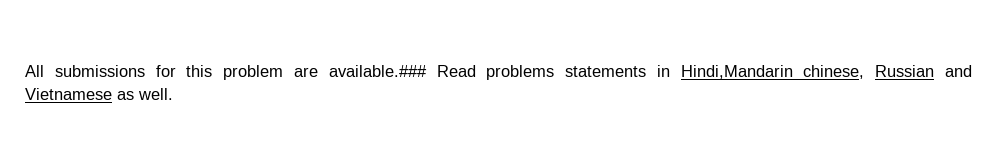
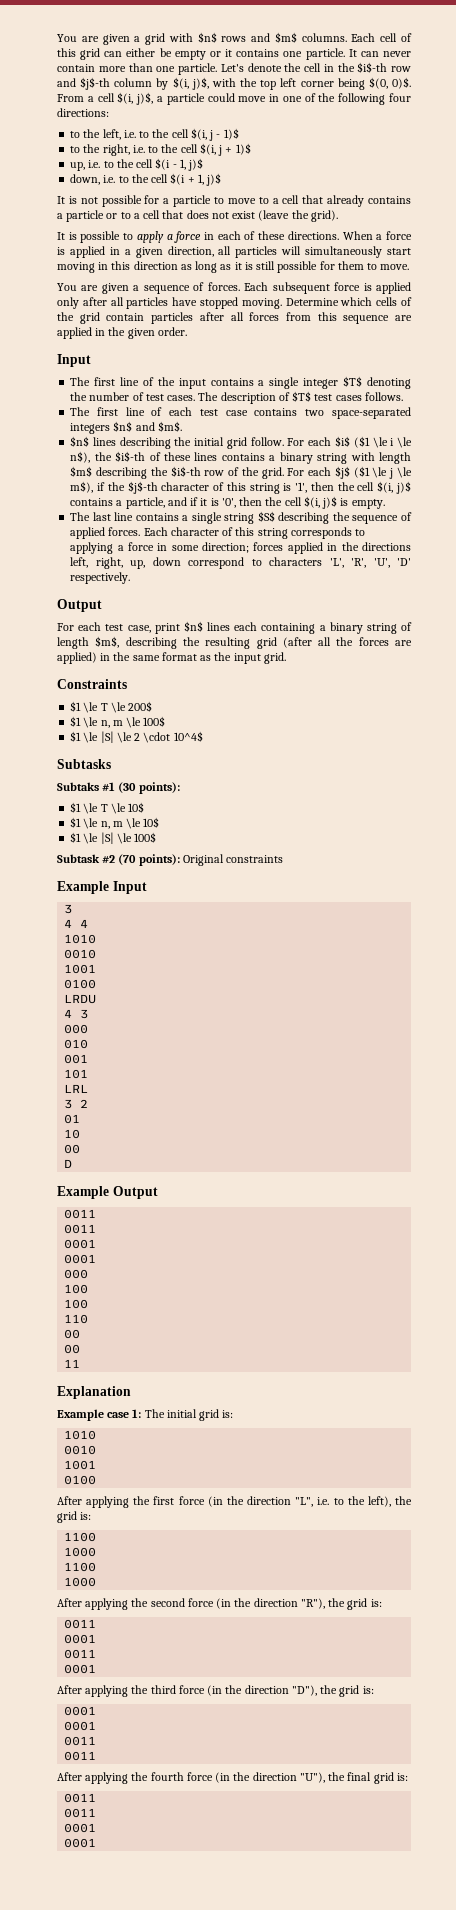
[25,65,973,80] [25,88,173,100] All submissions for this problem are available.### Read problems statements in Hindi,Mandarin chinese, Russian and Vietnamese as well. -> [57,32,413,45] [57,48,411,60] [57,62,411,75] [57,77,411,90] [57,92,411,105] [57,108,109,117] [70,128,239,141] [70,143,251,156] [70,158,204,171] [70,173,222,186] [57,195,411,207] [57,210,338,222] [57,231,413,243] [57,246,411,258] [57,261,410,273] [57,282,411,294] [57,297,412,309] [57,312,412,324] [57,327,187,339] [57,354,91,367] [70,376,411,389] [70,391,403,404] [70,407,411,419] [70,421,182,434] [70,436,412,449] [70,451,411,464] [70,466,412,479] [70,481,411,494] [70,496,385,509] [70,511,412,524] [70,527,366,539] [70,542,411,554] [70,557,412,569] [70,572,131,584] [57,599,102,612] [57,621,413,634] [57,636,413,649] [57,652,286,664] [57,679,127,689] [70,701,153,713] [70,716,166,728] [70,731,203,743] [57,759,111,769] [57,782,180,794] [70,802,145,814] [70,817,160,829] [70,832,157,844] [57,854,284,866] [57,881,147,894] [64,904,73,914] [64,919,89,928] [64,934,97,944] [64,949,97,959] [64,964,97,974] [64,979,97,989] [64,994,97,1004] [64,1009,89,1019] [64,1024,89,1034] [64,1039,89,1049] [64,1054,89,1064] [64,1069,89,1079] [64,1084,89,1093] [64,1099,89,1109] [64,1114,81,1124] [64,1129,81,1139] [64,1144,81,1154] [64,1159,73,1168] [57,1186,158,1199] [64,1209,97,1219] [64,1224,97,1234] [64,1239,97,1249] [64,1254,97,1264] [64,1269,89,1279] [64,1284,89,1294] [64,1299,89,1309] [64,1314,89,1324] [64,1329,81,1339] [64,1344,81,1354] [64,1359,81,1368] [57,1386,131,1399] [57,1409,234,1421] [64,1430,97,1440] [64,1445,97,1455] [64,1460,97,1470] [64,1475,97,1485] [57,1496,412,1508] [57,1511,92,1523] [64,1532,97,1542] [64,1547,97,1557] [64,1562,97,1572] [64,1577,97,1587] [57,1598,382,1610] [64,1619,97,1629] [64,1634,97,1644] [64,1649,97,1659] [64,1664,97,1674] [57,1685,374,1697] [64,1706,97,1716] [64,1721,97,1731] [64,1736,97,1746] [64,1751,97,1761] [57,1772,408,1784] [64,1793,97,1803] [64,1808,97,1818] [64,1823,97,1833] [64,1838,97,1848] You are given a grid with $n$ rows and $m$ columns. Each cell of this grid can either be empty or it contains one particle. It can never contain more than one particle. Let's denote the cell in the $i$-th row and $j$-th column by $(i, j)$, with the top left corner being $(0, 0)$. From a cell $(i, j)$, a particle could move in one of the following four directions: // to the left, i.e. to the cell $(i, j - 1)$ // to the right, i.e. to the cell $(i, j + 1)$ // up, i.e. to the cell $(i - 1, j)$ // down, i.e. to the cell $(i + 1, j)$ // It is not possible for a particle to move to a cell that already contains a particle or to a cell that does not exist (leave the grid). // It is possible to apply a force in each of these directions. When a force is applied in a given direction, all particles will simultaneously start moving in this direction as long as it is still possible for them to move. // You are given a sequence of forces. Each subsequent force is applied only after all particles have stopped moving. Determine which cells of the grid contain particles after all forces from this sequence are applied in the given order. // Input // The first line of the input contains a single integer $T$ denoting the number of test cases. The description of $T$ test cases follows. // The first line of each test case contains two space-separated integers $n$ and $m$. // $n$ lines describing the initial grid follow. For each $i$ ($1 \le i \le n$), the $i$-th of these lines contains a binary string with length $m$ describing the $i$-th row of the grid. For each $j$ ($1 \le j \le m$), if the $j$-th character of this string is '1', then the cell $(i, j)$ contains a particle, and if it is '0', then the cell $(i, j)$ is empty. // The last line contains a single string $S$ describing the sequence of applied forces. Each character of this string corresponds to applying a force in some direction; forces applied in the directions left, right, up, down correspond to characters 'L', 'R', 'U', 'D' respectively. // Output // For each test case, print $n$ lines each containing a binary string of length $m$, describing the resulting grid (after all the forces are applied) in the same format as the input grid. // Constraints // $1 \le T \le 200$ // $1 \le n, m \le 100$ // $1 \le |S| \le 2 \cdot 10^4$ // Subtasks // Subtaks #1 (30 points): // $1 \le T \le 10$ // $1 \le n, m \le 10$ // $1 \le |S| \le 100$ // Subtask #2 (70 points): Original constraints // Example Input // 3 // 4 4 // 1010 // 0010 // 1001 // 0100 // LRDU // 4 3 // 000 // 010 // 001 // 101 // LRL // 3 2 // 01 // 10 // 00 // D // Example Output // 0011 // 0011 // 0001 // 0001 // 000 // 100 // 100 // 110 // 00 // 00 // 11 // Explanation // Example case 1: The initial grid is: // 1010 // 0010 // 1001 // 0100 // After applying the first force (in the direction "L", i.e. to the left), the grid is: // 1100 // 1000 // 1100 // 1000 // After applying the second force (in the direction "R"), the grid is: // 0011 // 0001 // 0011 // 0001 // After applying the third force (in the direction "D"), the grid is: // 0001 // 0001 // 0011 // 0011 // After applying the fourth force (in the direction "U"), the final grid is: // 0011 // 0011 // 0001 // 0001

